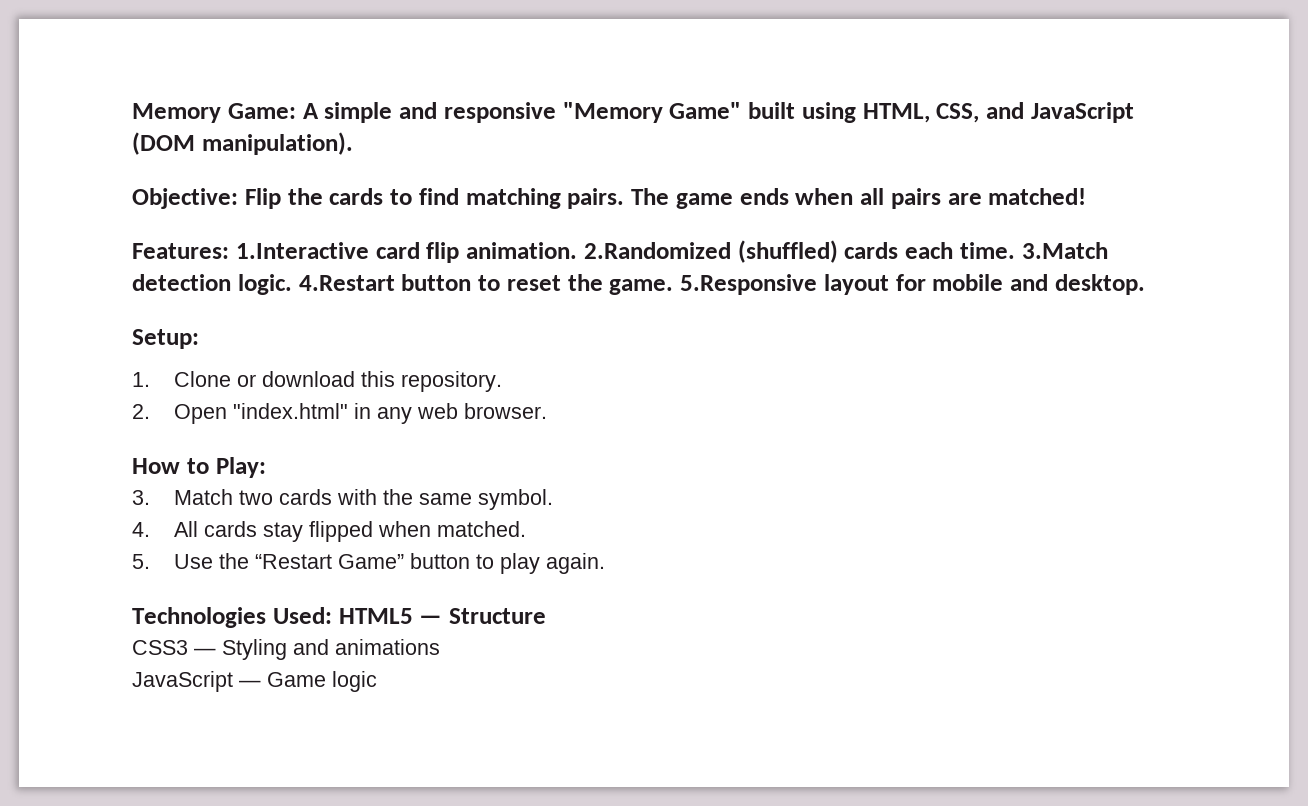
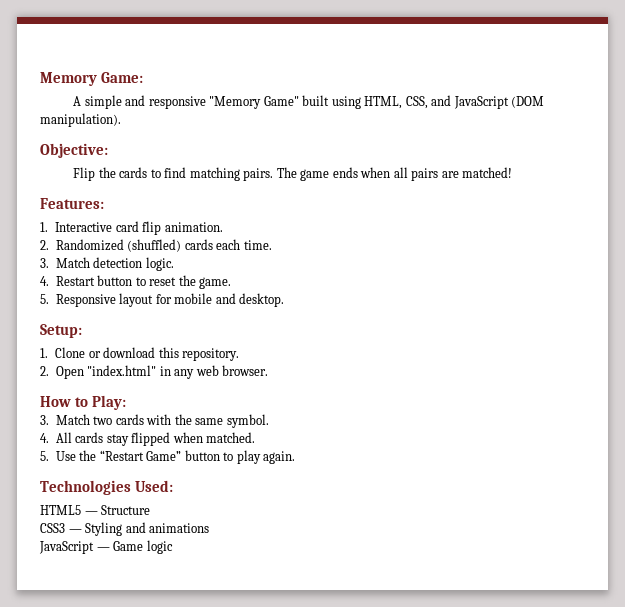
(296, 111) none -> (143, 77) //
(238, 198) none -> (108, 150) //
[235,242,369,259] 1.Interactive -> [40,222,113,232] // 1. Interactive
[583,242,731,259] 2.Randomized -> [40,239,124,251] // 2. Randomized
[1021,242,1108,259] 3.Match -> [40,257,90,268] // 3. Match
[298,275,395,291] 4.Restart -> [40,276,95,286] // 4. Restart
[680,274,817,295] 5.Responsive -> [40,294,116,307] // 5. Responsive
(332, 615) none -> (173, 486) //

